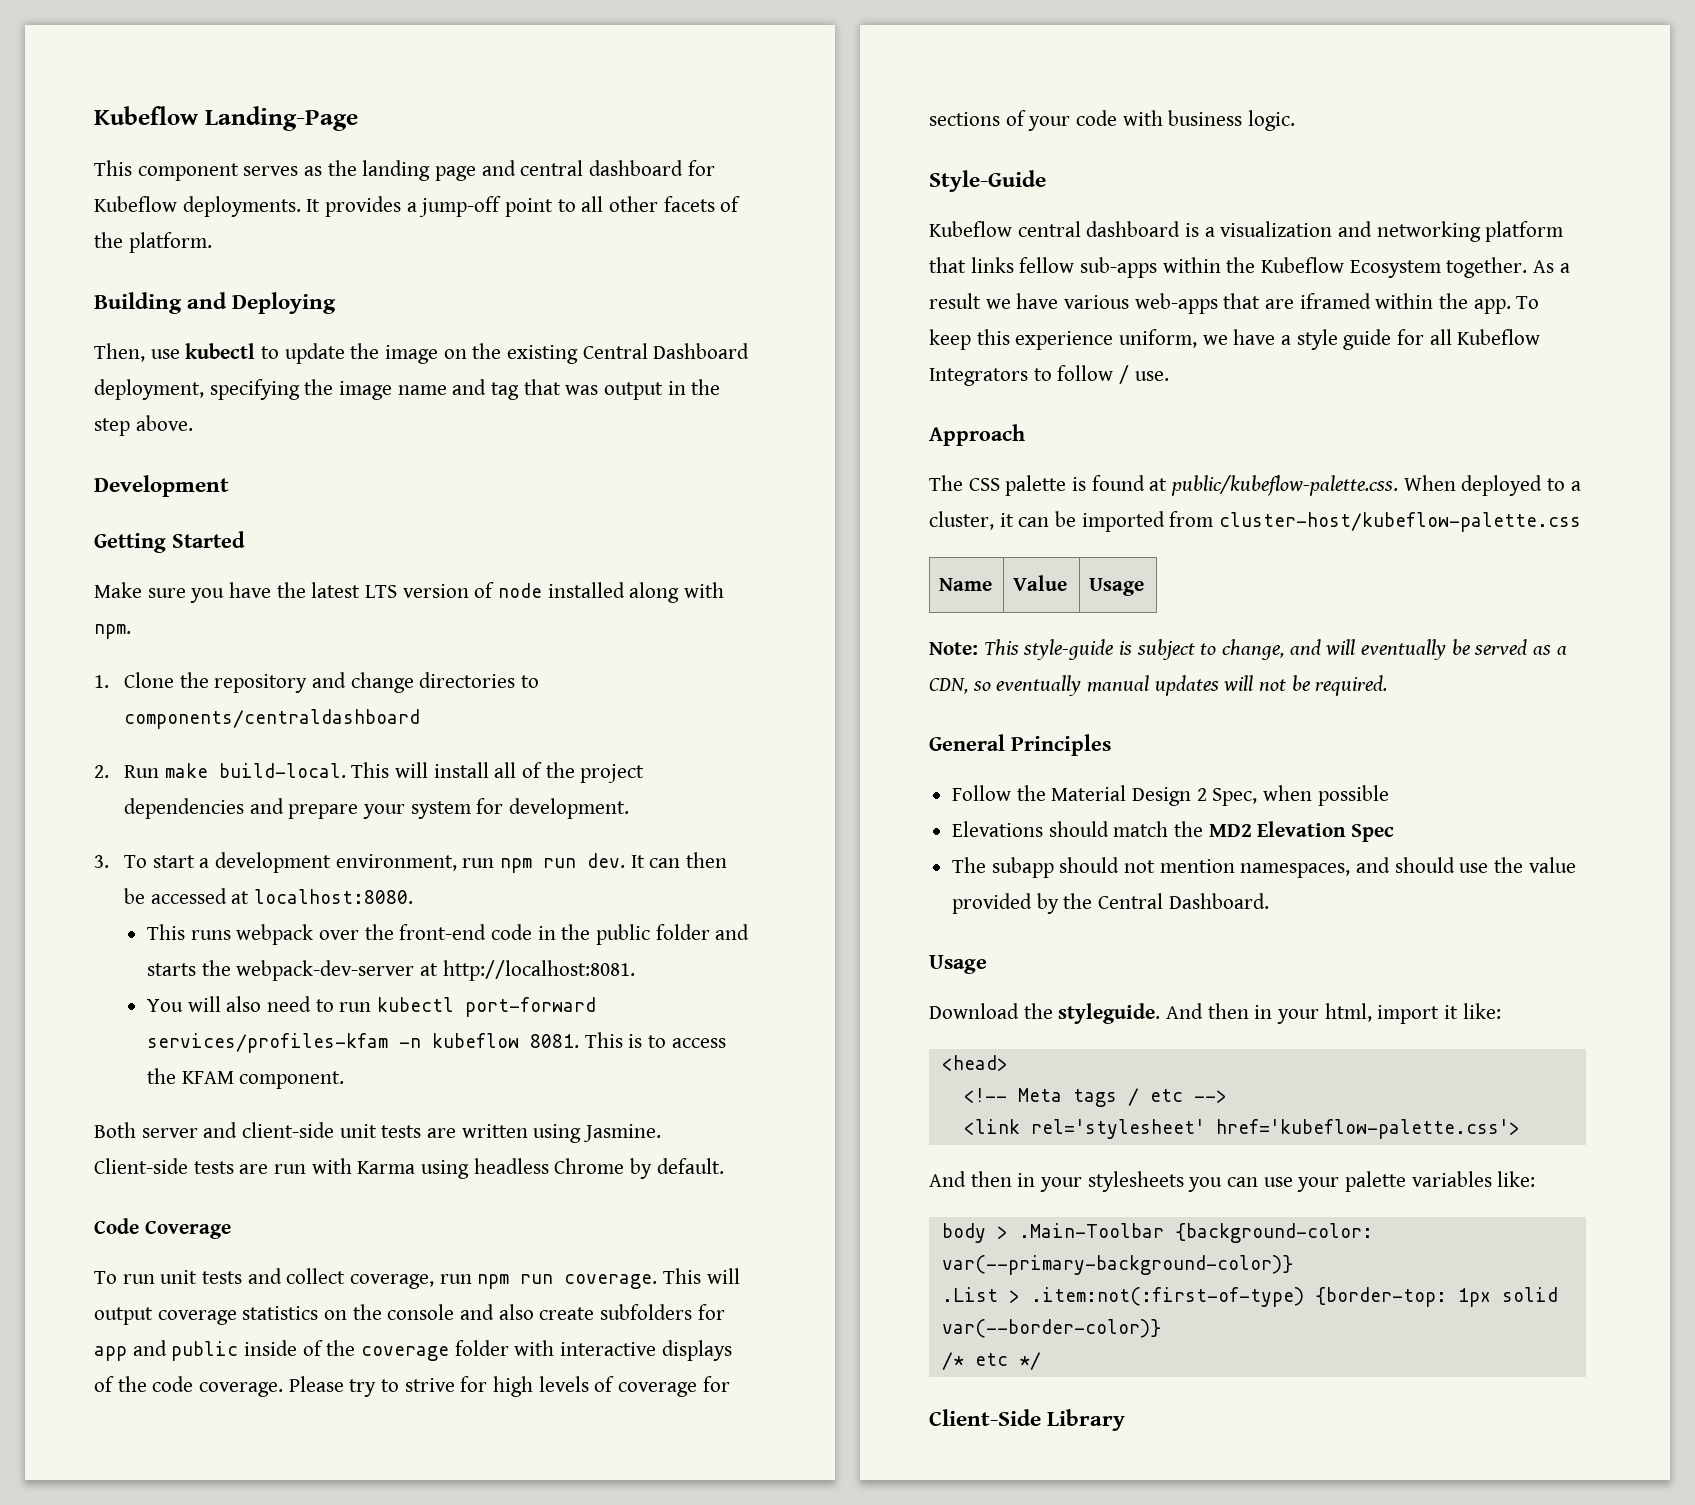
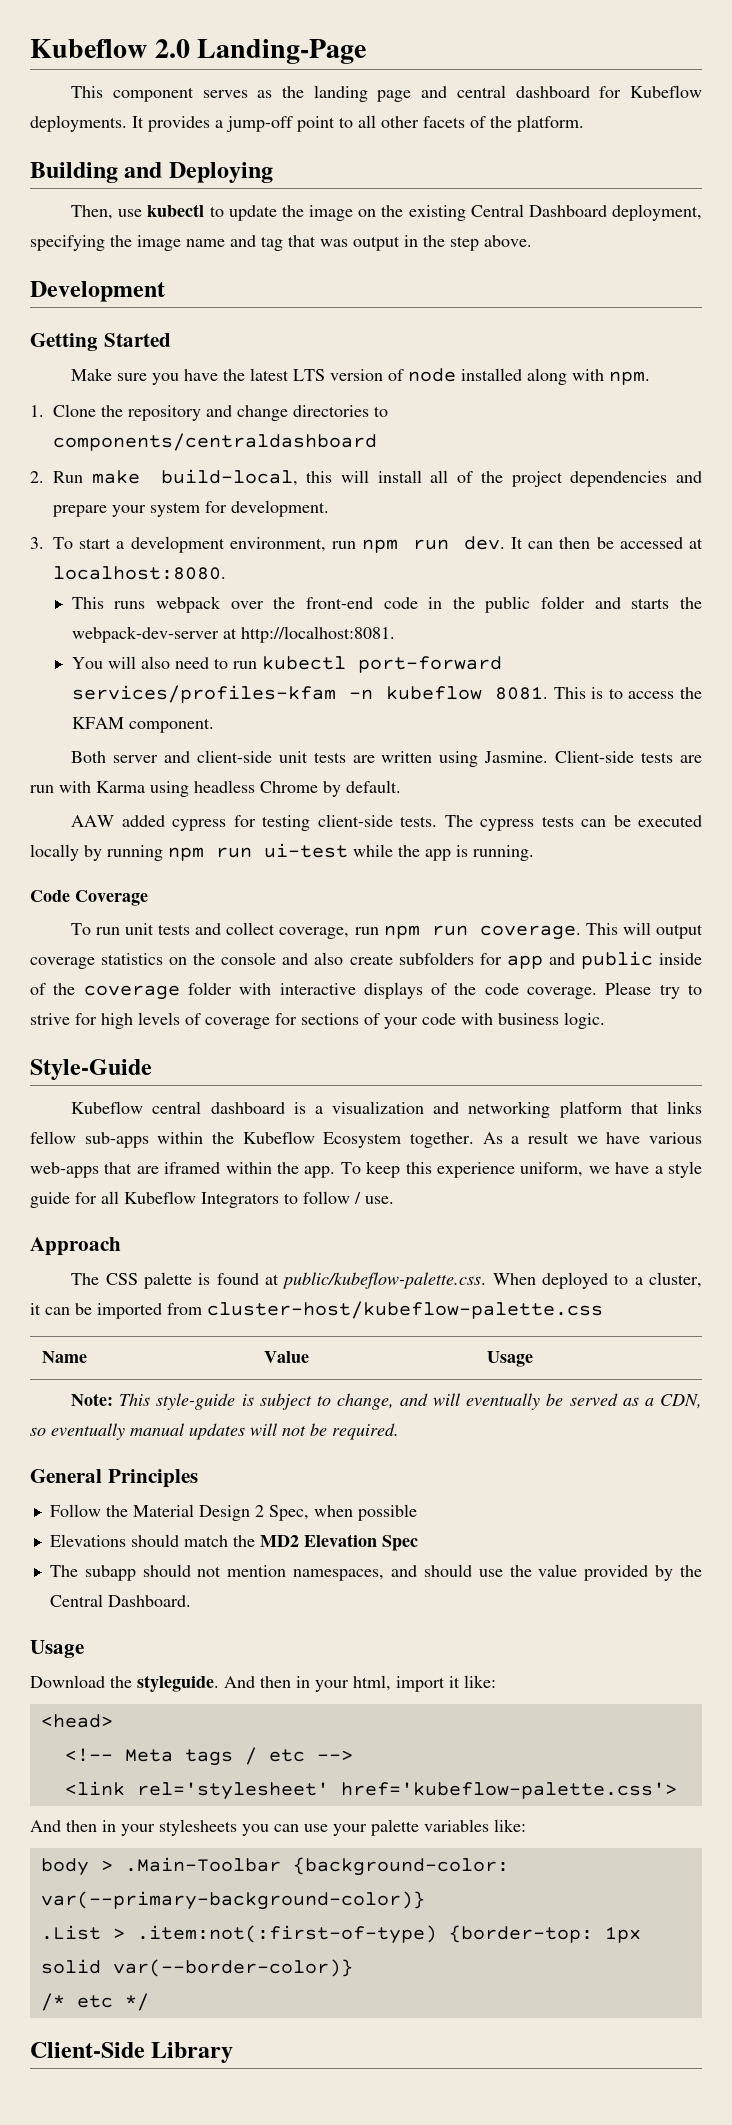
[94,106,198,125] Kubeflow -> [30,39,190,58] Kubeflow 2.0
[218,762,390,778] build-local. This -> [160,469,333,486] build-local, this
(724, 1166) none -> [71,814,703,831] [30,843,534,861] // AAW added cypress for testing client-side tests. The cypress tests can be executed locally by running npm run ui-test while the app is running.

